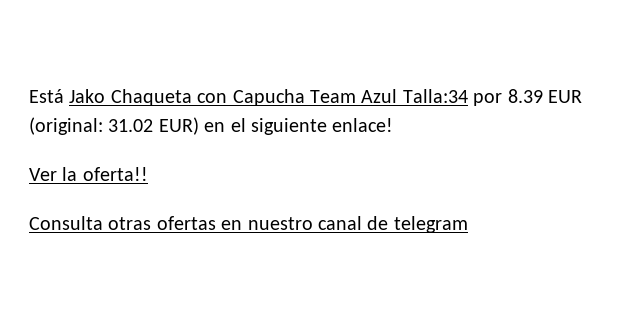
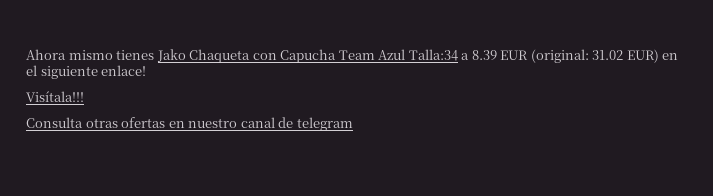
[29,89,64,103] Está -> [26,49,155,60] Ahora mismo tienes
[473,93,503,106] por -> [461,53,470,60] a
[29,167,148,181] Ver la oferta!! -> [26,91,84,102] Visítala!!!

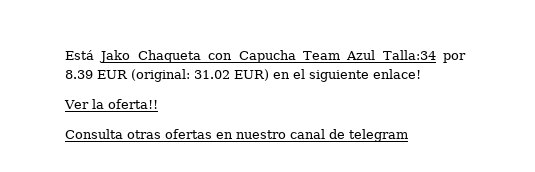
[26,49,155,60] Ahora mismo tienes -> [65,50,94,60] Está
[461,53,470,60] a -> [443,53,466,63] por
[26,91,84,102] Visítala!!! -> [64,99,158,109] Ver la oferta!!

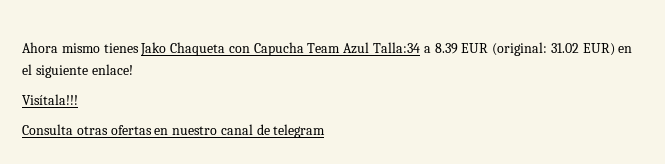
[65,50,94,60] Está -> [22,42,139,53] Ahora mismo tienes
[443,53,466,63] por -> [423,46,431,53] a
[64,99,158,109] Ver la oferta!! -> [22,94,78,105] Visítala!!!

